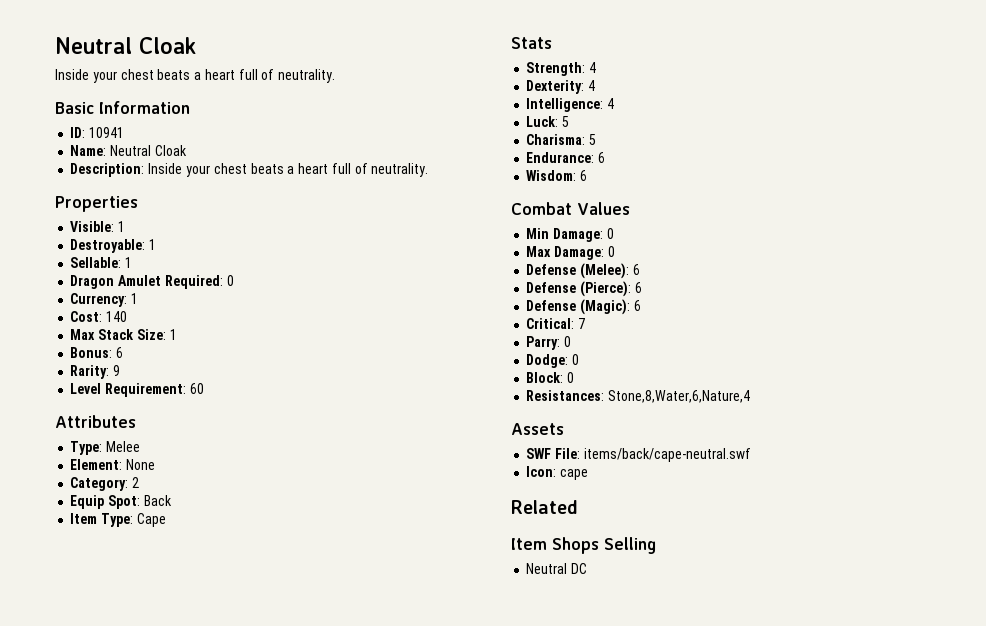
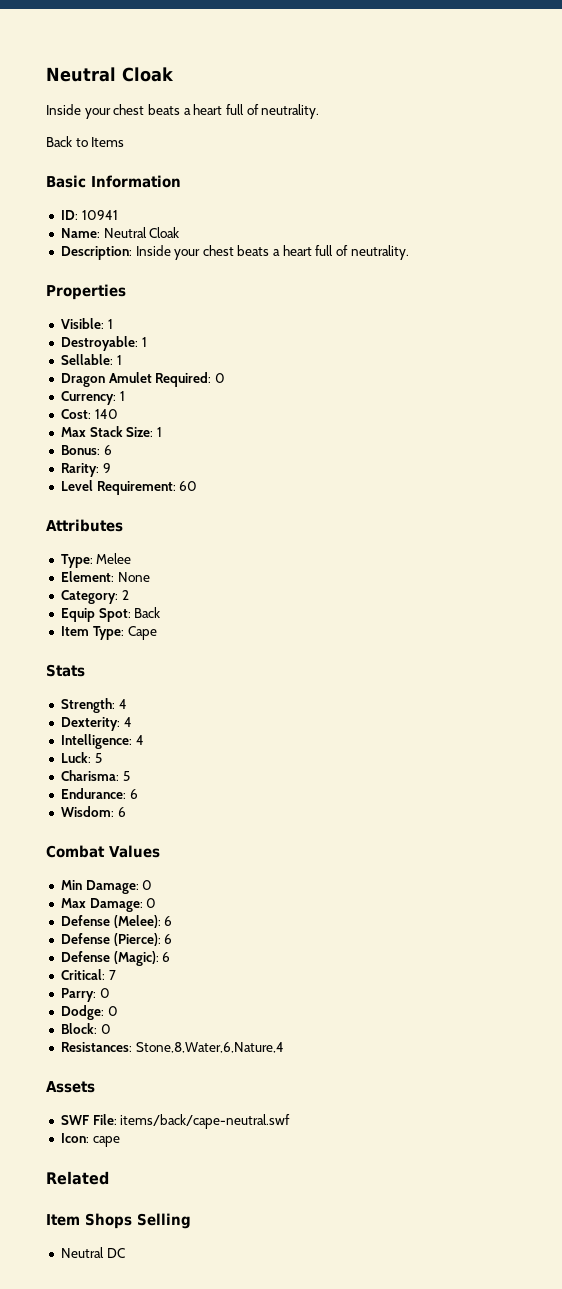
(336, 76) none -> [46,136,125,147] // Back to Items

